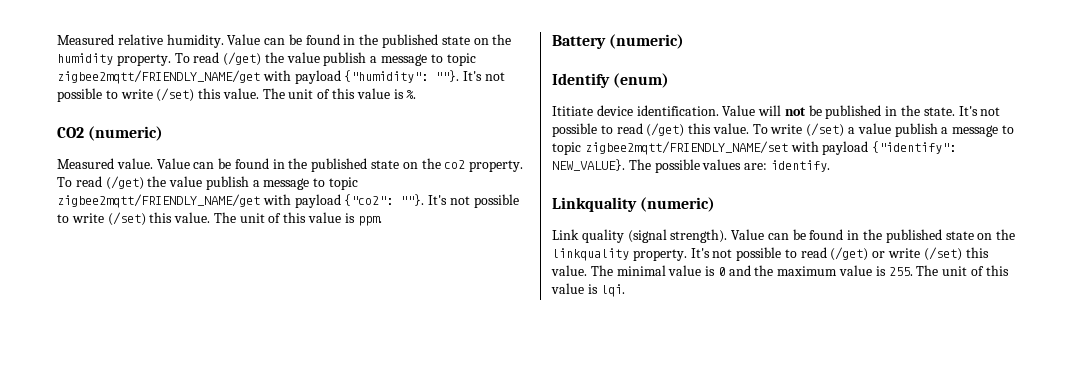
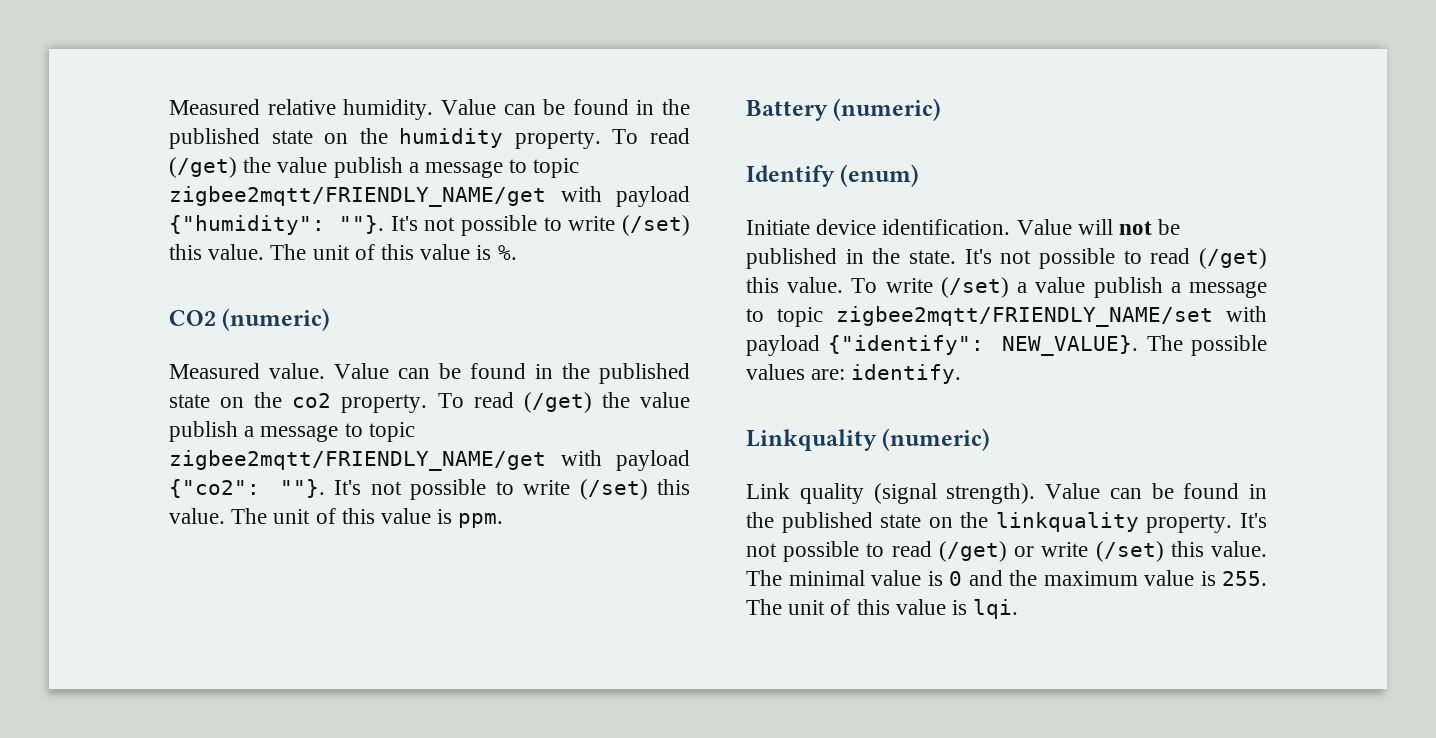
[552,106,593,116] Ititiate -> [746,220,810,235] Initiate

